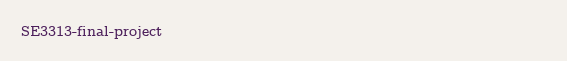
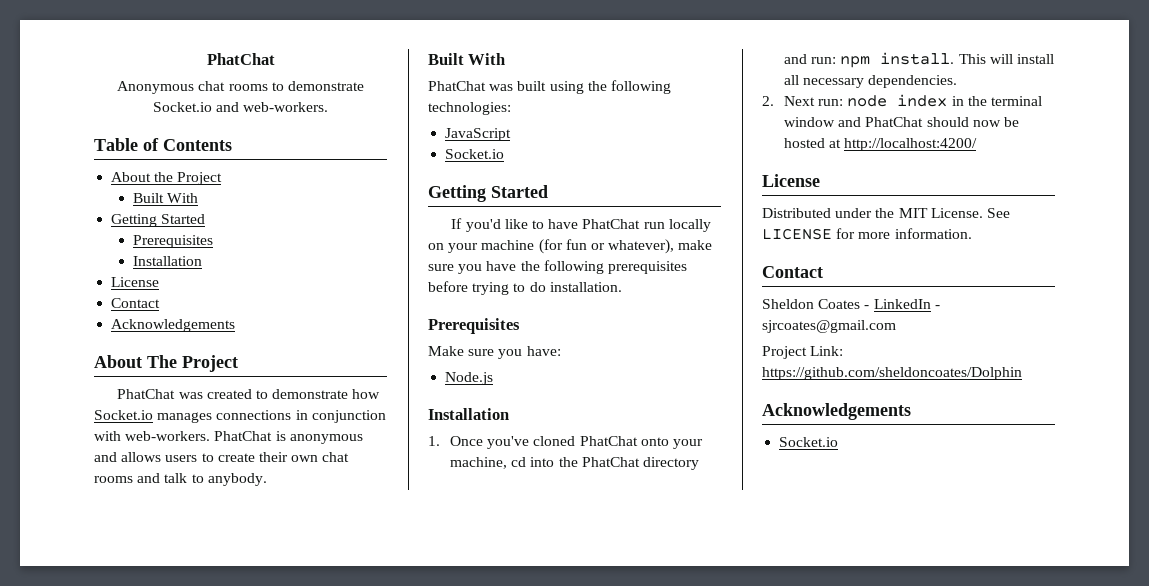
[21,26,162,39] SE3313-final-project -> [206,53,275,65] [117,81,364,94] [152,102,329,112] [94,138,232,151] [111,172,223,185] [133,193,199,203] [111,214,206,227] [133,235,214,248] [133,256,203,266] [111,277,160,287] [111,298,161,308] [111,319,236,332] [94,355,238,372] [117,389,381,399] [94,410,386,423] [94,431,363,444] [94,452,350,462] [94,473,267,486] [428,53,506,65] [428,80,671,94] [428,102,511,115] [445,128,512,141] [445,149,505,159] [428,185,548,202] [451,218,711,232] [428,239,713,254] [428,260,687,274] [428,281,622,295] [428,318,520,334] [428,346,561,359] [445,372,494,385] [428,408,509,420] [428,436,703,449] [450,457,699,470] [784,52,1054,68] [784,75,958,88] [762,94,1042,107] [784,117,1019,127] [784,138,978,151] [762,174,820,187] [762,208,1010,218] [762,228,972,240] [762,266,823,278] [762,299,940,309] [762,320,896,333] [762,346,844,359] [762,367,1022,380] [762,403,911,420] [779,437,839,447] PhatChat // Anonymous chat rooms to demonstrate Socket.io and web-workers. // Table of Contents // About the Project // Built With // Getting Started // Prerequisites // Installation // License // Contact // Acknowledgements // About The Project // PhatChat was created to demonstrate how Socket.io manages connections in conjunction with web-workers. PhatChat is anonymous and allows users to create their own chat rooms and talk to anybody. // Built With // PhatChat was built using the following technologies: // JavaScript // Socket.io // Getting Started // If you'd like to have PhatChat run locally on your machine (for fun or whatever), make sure you have the following prerequisites before trying to do installation. // Prerequisites // Make sure you have: // Node.js // Installation // 1. Once you've cloned PhatChat onto your machine, cd into the PhatChat directory and run: npm install. This will install all necessary dependencies. // 2. Next run: node index in the terminal window and PhatChat should now be hosted at http://localhost:4200/ // License // Distributed under the MIT License. See LICENSE for more information. // Contact // Sheldon Coates - LinkedIn - sjrcoates@gmail.com // Project Link: https://github.com/sheldoncoates/Dolphin // Acknowledgements // Socket.io

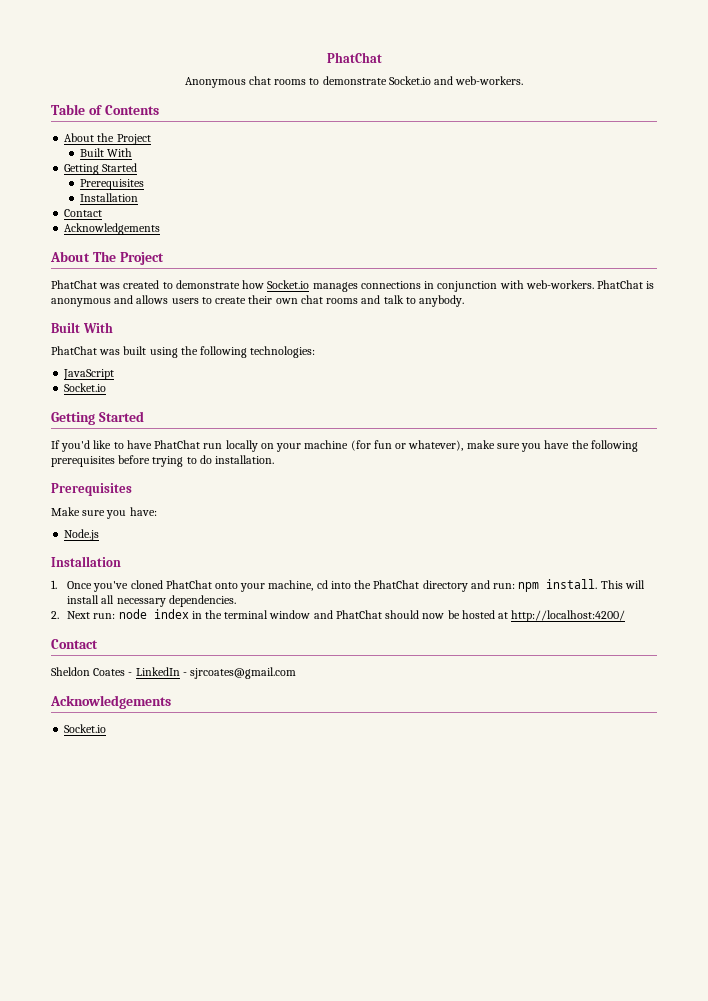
[111,277,160,287] // License -> (139, 197) none
[762,174,820,187] [762,208,1010,218] [762,228,972,240] // License // Distributed under the MIT License. See LICENSE for more information. -> (626, 616) none
[762,346,844,359] [762,367,1022,380] // Project Link: https://github.com/sheldoncoates/Dolphin -> (297, 673) none

